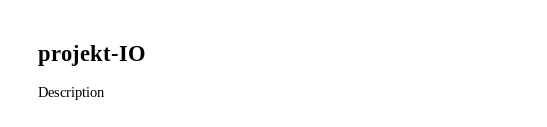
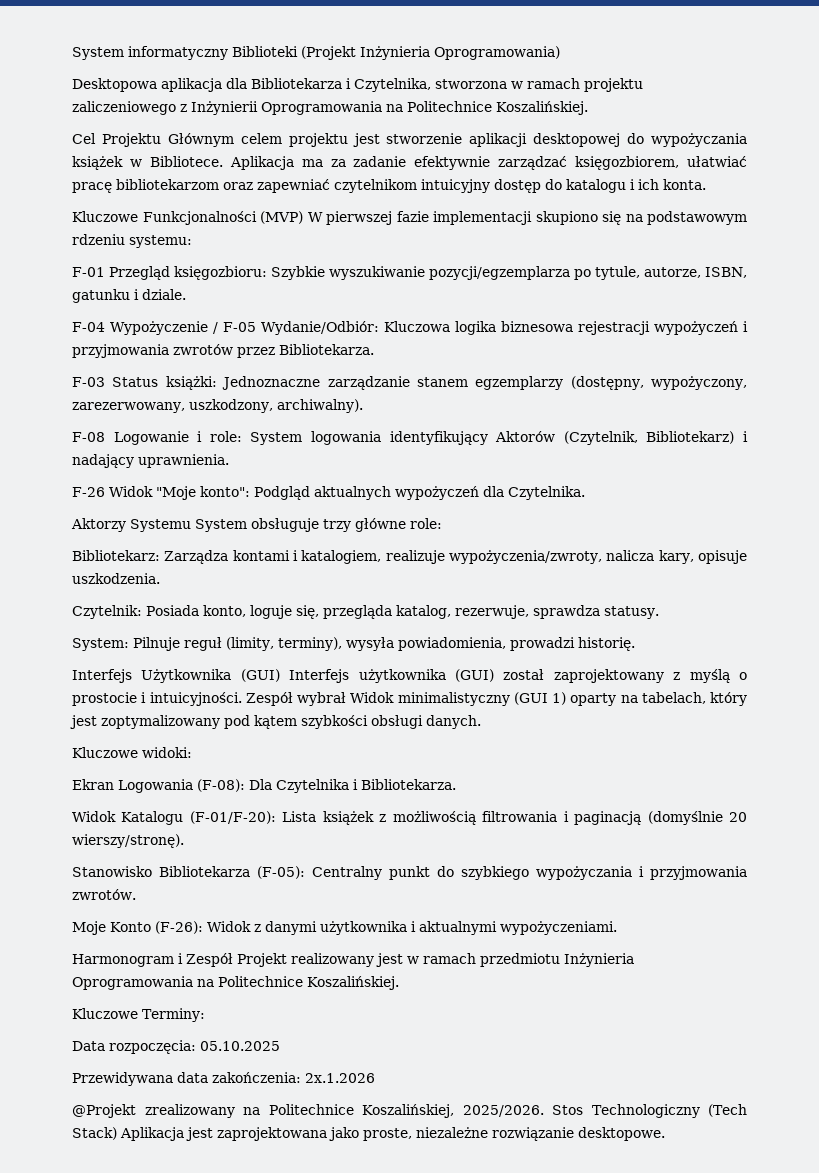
[38,45,146,66] [38,87,105,100] projekt-IO // Description -> [72,46,560,60] [72,78,643,92] [72,101,588,115] [72,133,747,147] [72,156,747,170] [72,179,706,193] [72,211,747,225] [72,234,192,248] [72,266,747,280] [72,289,186,303] [72,321,748,335] [72,344,374,358] [72,376,748,390] [72,399,363,413] [72,431,749,445] [72,454,229,468] [72,486,585,500] [71,518,442,532] [72,550,747,564] [72,573,160,584] [72,605,659,619] [72,637,635,651] [72,669,747,683] [72,692,747,706] [70,715,481,729] [72,747,192,758] [72,779,456,793] [72,811,747,825] [72,834,184,848] [72,866,747,880] [72,889,136,900] [72,921,617,935] [72,953,634,967] [72,976,399,990] [72,1008,205,1022] [72,1040,280,1054] [72,1072,375,1086] [72,1104,748,1118] [72,1127,665,1141] System informatyczny Biblioteki (Projekt Inżynieria Oprogramowania) // Desktopowa aplikacja dla Bibliotekarza i Czytelnika, stworzona w ramach projektu zaliczeniowego z Inżynierii Oprogramowania na Politechnice Koszalińskiej. // Cel Projektu Głównym celem projektu jest stworzenie aplikacji desktopowej do wypożyczania książek w Bibliotece. Aplikacja ma za zadanie efektywnie zarządzać księgozbiorem, ułatwiać pracę bibliotekarzom oraz zapewniać czytelnikom intuicyjny dostęp do katalogu i ich konta. // Kluczowe Funkcjonalności (MVP) W pierwszej fazie implementacji skupiono się na podstawowym rdzeniu systemu: // F-01 Przegląd księgozbioru: Szybkie wyszukiwanie pozycji/egzemplarza po tytule, autorze, ISBN, gatunku i dziale. // F-04 Wypożyczenie / F-05 Wydanie/Odbiór: Kluczowa logika biznesowa rejestracji wypożyczeń i przyjmowania zwrotów przez Bibliotekarza. // F-03 Status książki: Jednoznaczne zarządzanie stanem egzemplarzy (dostępny, wypożyczony, zarezerwowany, uszkodzony, archiwalny). // F-08 Logowanie i role: System logowania identyfikujący Aktorów (Czytelnik, Bibliotekarz) i nadający uprawnienia. // F-26 Widok "Moje konto": Podgląd aktualnych wypożyczeń dla Czytelnika. // Aktorzy Systemu System obsługuje trzy główne role: // Bibliotekarz: Zarządza kontami i katalogiem, realizuje wypożyczenia/zwroty, nalicza kary, opisuje uszkodzenia. // Czytelnik: Posiada konto, loguje się, przegląda katalog, rezerwuje, sprawdza statusy. // System: Pilnuje reguł (limity, terminy), wysyła powiadomienia, prowadzi historię. // Interfejs Użytkownika (GUI) Interfejs użytkownika (GUI) został zaprojektowany z myślą o prostocie i intuicyjności. Zespół wybrał Widok minimalistyczny (GUI 1) oparty na tabelach, który jest zoptymalizowany pod kątem szybkości obsługi danych. // Kluczowe widoki: // Ekran Logowania (F-08): Dla Czytelnika i Bibliotekarza. // Widok Katalogu (F-01/F-20): Lista książek z możliwością filtrowania i paginacją (domyślnie 20 wierszy/stronę). // Stanowisko Bibliotekarza (F-05): Centralny punkt do szybkiego wypożyczania i przyjmowania zwrotów. // Moje Konto (F-26): Widok z danymi użytkownika i aktualnymi wypożyczeniami. // Harmonogram i Zespół Projekt realizowany jest w ramach przedmiotu Inżynieria Oprogramowania na Politechnice Koszalińskiej. // Kluczowe Terminy: // Data rozpoczęcia: 05.10.2025 // Przewidywana data zakończenia: 2x.1.2026 // @Projekt zrealizowany na Politechnice Koszalińskiej, 2025/2026. Stos Technologiczny (Tech Stack) Aplikacja jest zaprojektowana jako proste, niezależne rozwiązanie desktopowe.

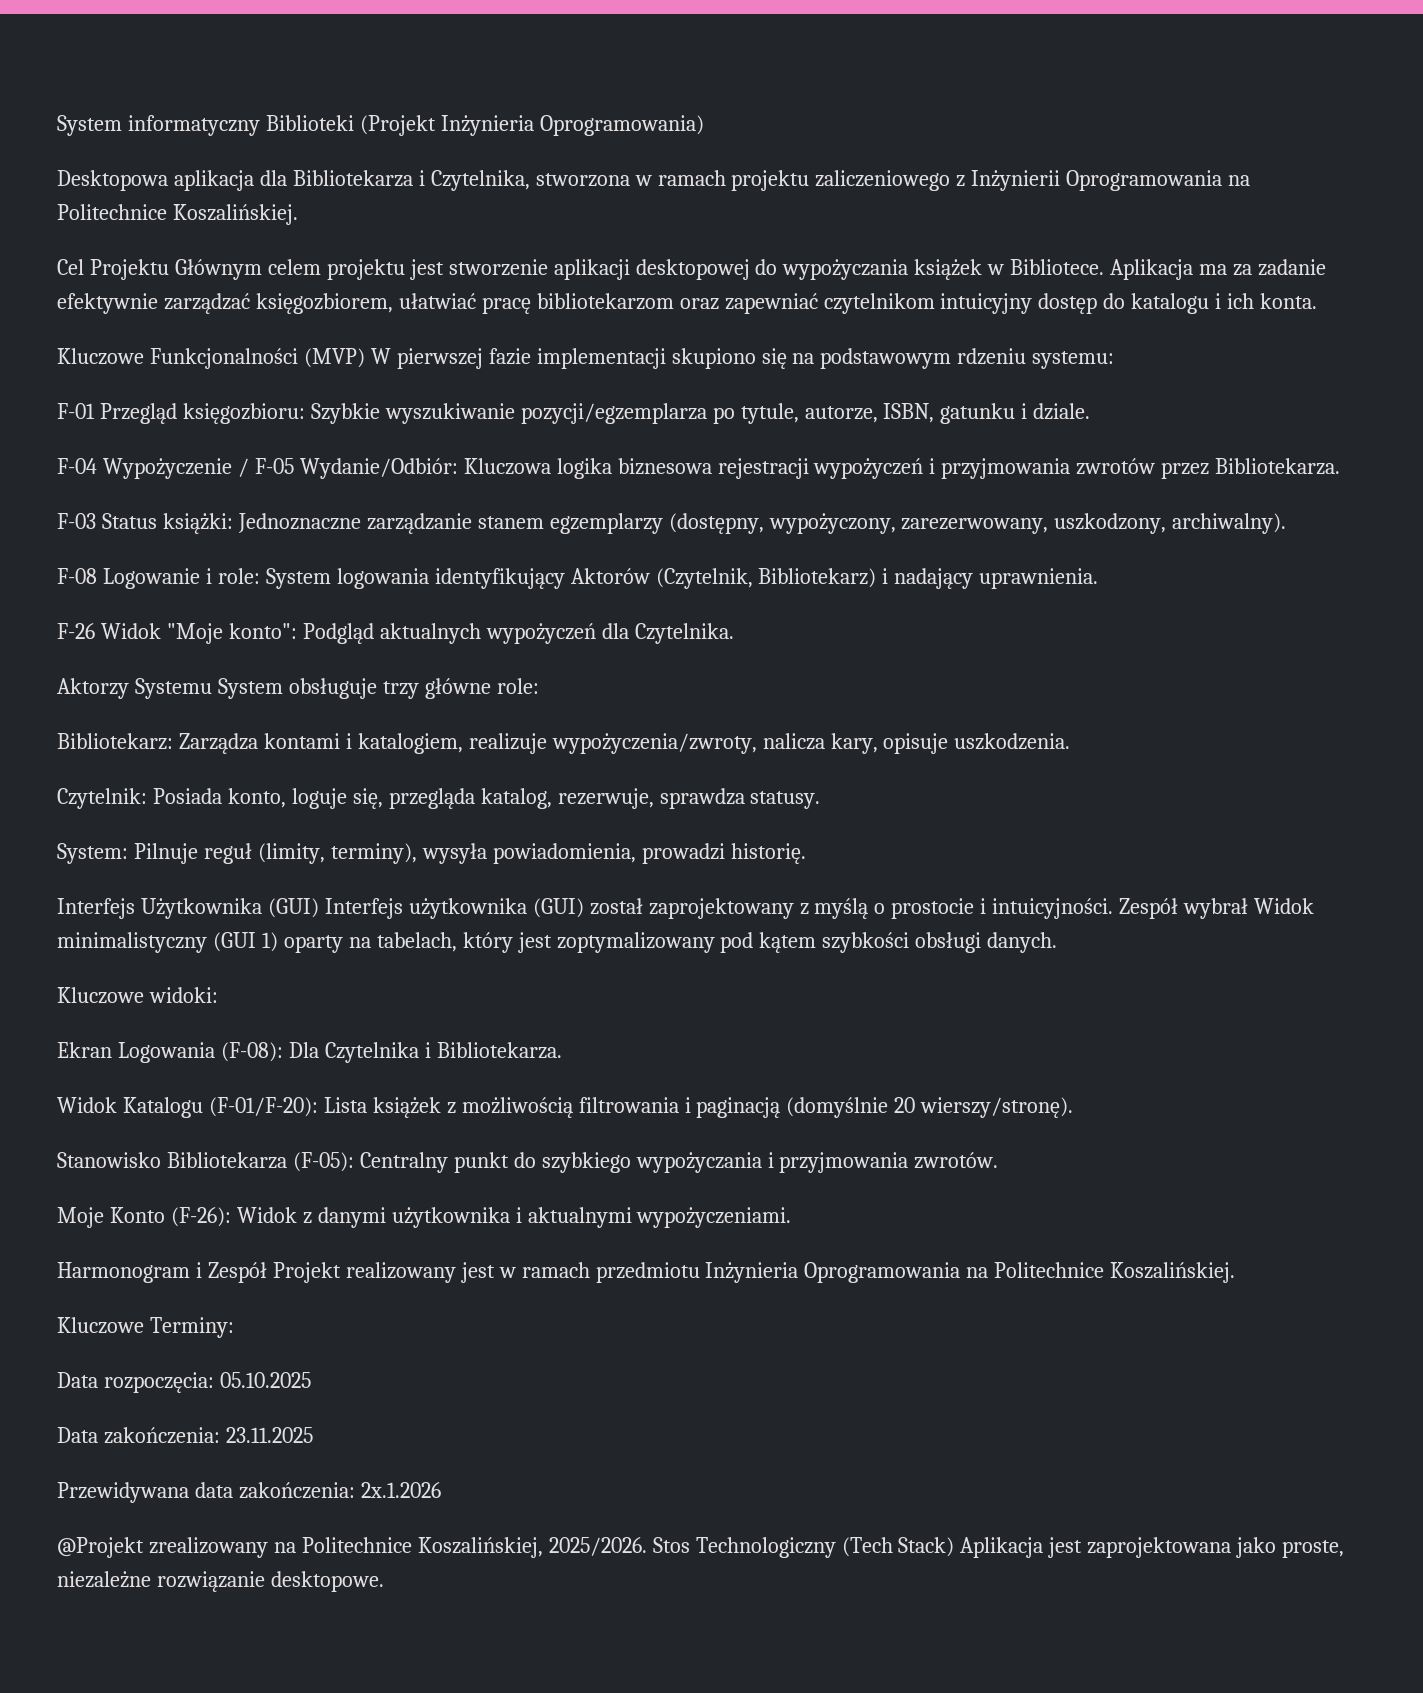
(280, 1046) none -> [57,1427,313,1444] // Data zakończenia: 23.11.2025

